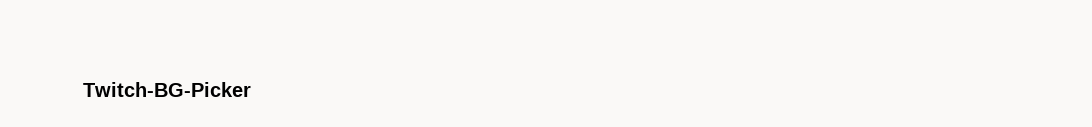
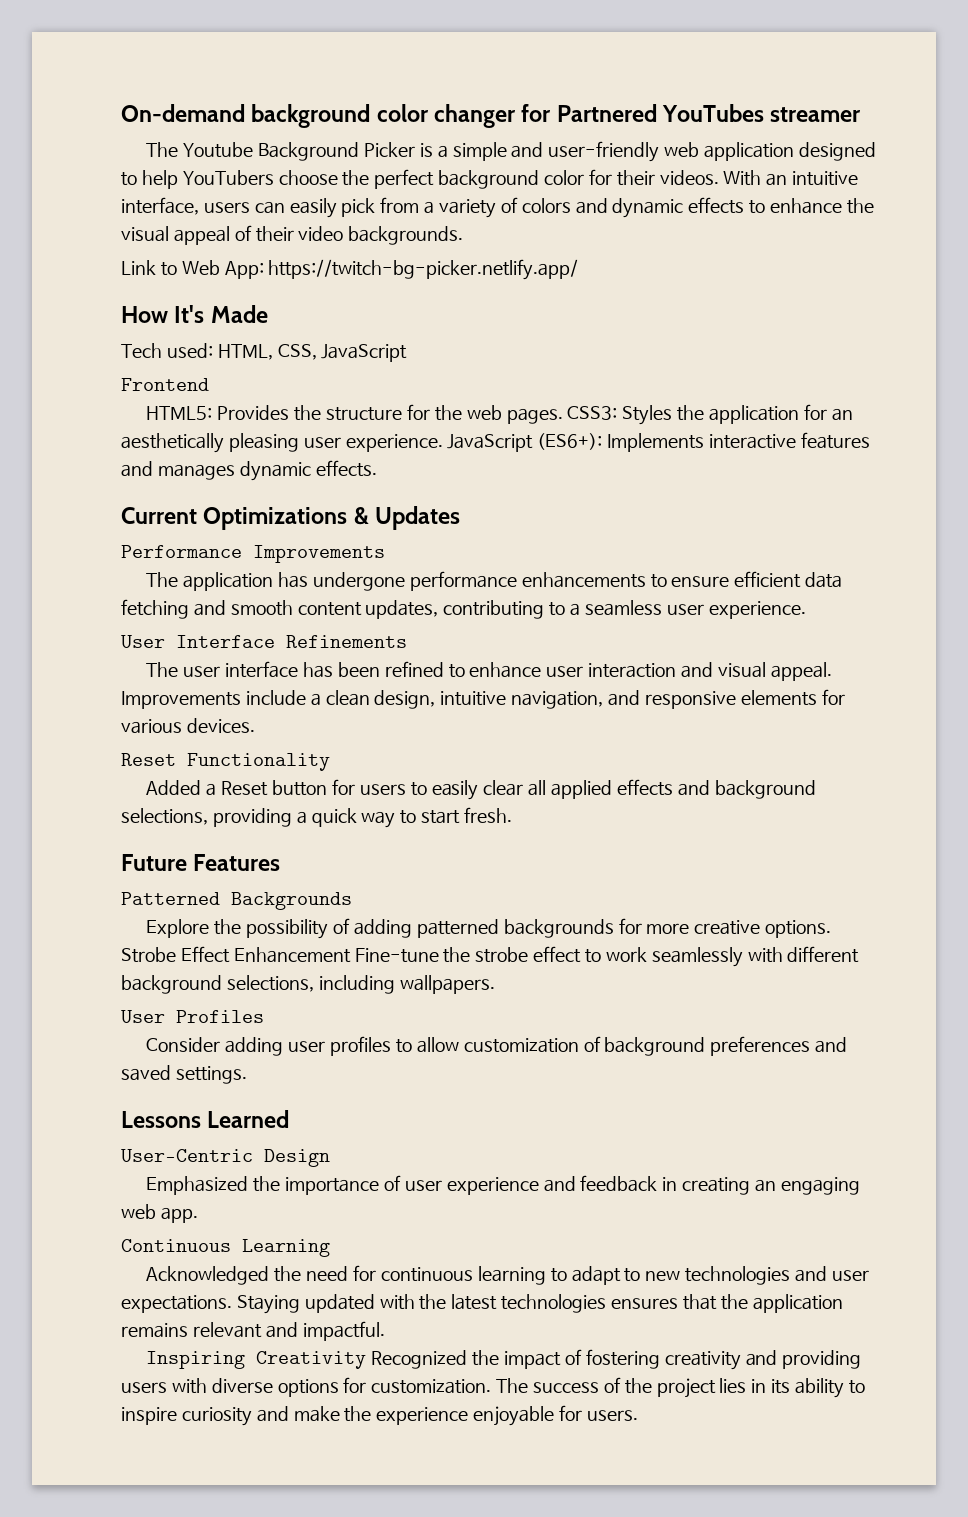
[83,82,251,97] Twitch-BG-Picker -> [121,104,862,128] [146,141,876,162] [121,169,859,189] [121,197,874,218] [121,225,464,245] [121,259,579,280] [121,305,268,323] [121,343,408,362] [121,378,209,391] [146,404,853,425] [121,432,870,453] [121,460,377,481] [121,506,461,530] [121,545,385,563] [146,571,843,591] [121,599,806,619] [121,635,407,648] [146,661,832,681] [121,689,845,709] [121,718,255,734] [121,753,330,771] [146,779,816,800] [121,807,513,828] [121,854,281,871] [121,892,352,910] [146,918,832,939] [121,946,860,967] [121,975,495,994] [121,1010,264,1023] [146,1036,848,1056] [121,1065,247,1084] [121,1110,290,1128] [121,1149,330,1167] [146,1175,860,1195] [121,1204,198,1223] [121,1239,330,1257] [146,1265,869,1285] [121,1294,843,1314] [121,1321,385,1341] [146,1349,862,1370] [121,1377,865,1398] [121,1405,638,1426] On-demand background color changer for Partnered YouTubes streamer // The Youtube Background Picker is a simple and user-friendly web application designed to help YouTubers choose the perfect background color for their videos. With an intuitive interface, users can easily pick from a variety of colors and dynamic effects to enhance the visual appeal of their video backgrounds. // Link to Web App: https://twitch-bg-picker.netlify.app/ // How It's Made // Tech used: HTML, CSS, JavaScript // Frontend // HTML5: Provides the structure for the web pages. CSS3: Styles the application for an aesthetically pleasing user experience. JavaScript (ES6+): Implements interactive features and manages dynamic effects. // Current Optimizations & Updates // Performance Improvements // The application has undergone performance enhancements to ensure efficient data fetching and smooth content updates, contributing to a seamless user experience. // User Interface Refinements // The user interface has been refined to enhance user interaction and visual appeal. Improvements include a clean design, intuitive navigation, and responsive elements for various devices. // Reset Functionality // Added a Reset button for users to easily clear all applied effects and background selections, providing a quick way to start fresh. // Future Features // Patterned Backgrounds // Explore the possibility of adding patterned backgrounds for more creative options. Strobe Effect Enhancement Fine-tune the strobe effect to work seamlessly with different background selections, including wallpapers. // User Profiles // Consider adding user profiles to allow customization of background preferences and saved settings. // Lessons Learned // User-Centric Design // Emphasized the importance of user experience and feedback in creating an engaging web app. // Continuous Learning // Acknowledged the need for continuous learning to adapt to new technologies and user expectations. Staying updated with the latest technologies ensures that the application remains relevant and impactful. // Inspiring Creativity Recognized the impact of fostering creativity and providing users with diverse options for customization. The success of the project lies in its ability to inspire curiosity and make the experience enjoyable for users.

